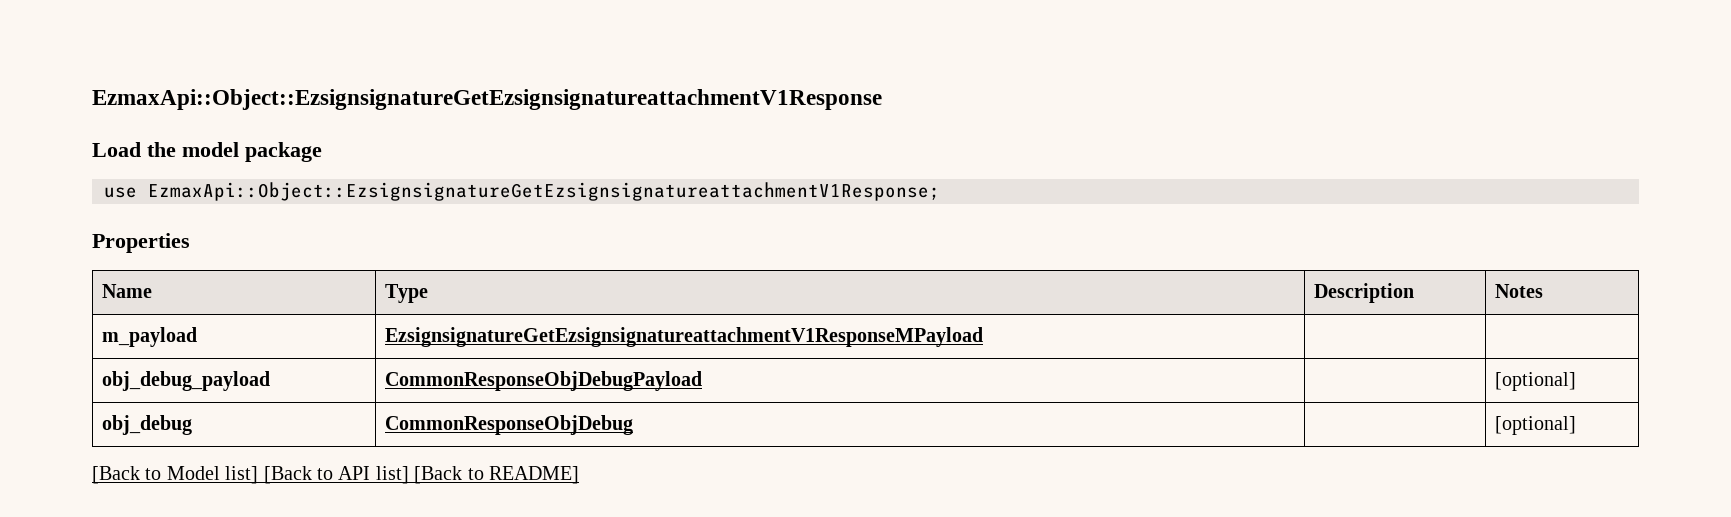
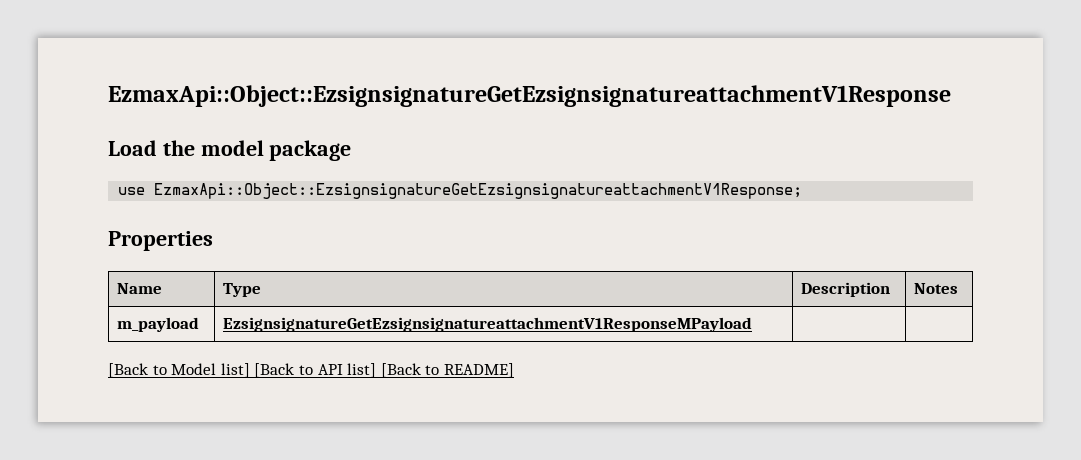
[101,371,270,391] [384,371,702,391] [1494,372,1576,391] [101,415,192,435] [384,415,633,435] [1494,416,1576,435] // obj_debug_payload | CommonResponseObjDebugPayload | | [optional] // obj_debug | CommonResponseObjDebug | | [optional] -> (752, 324) none

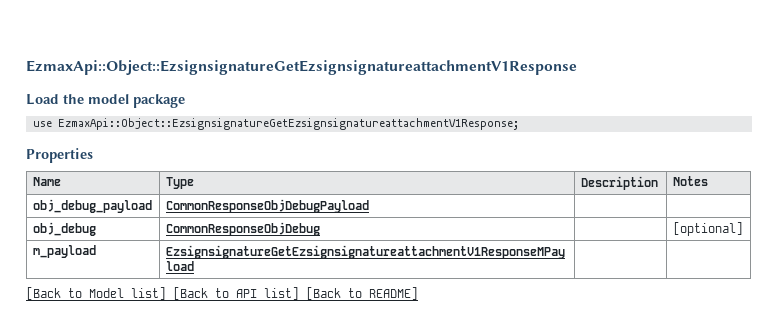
(958, 288) none -> [32,199,152,213] [165,199,369,213] [32,222,96,236] [165,222,320,236] [672,222,743,236] // obj_debug_payload | CommonResponseObjDebugPayload | | // obj_debug | CommonResponseObjDebug | | [optional]

